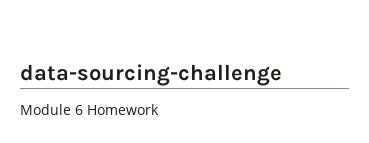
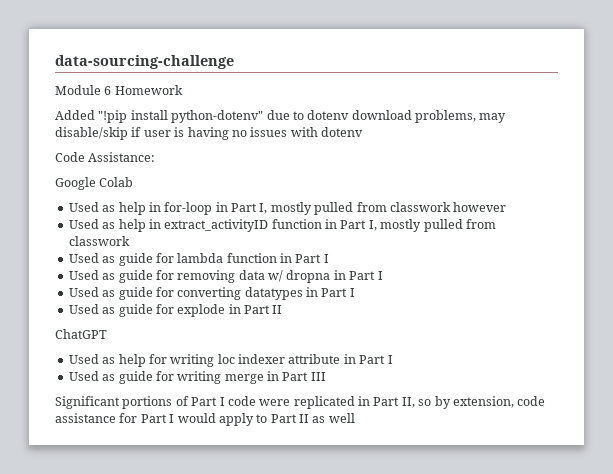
(159, 109) none -> [55,110,507,123] [55,127,363,140] [55,152,156,162] [55,177,134,190] [68,202,507,215] [68,219,496,232] [68,236,130,246] [68,253,329,266] [68,270,383,283] [68,287,355,300] [68,304,283,317] [55,329,107,339] [68,354,393,367] [68,371,326,384] [55,396,546,409] [55,413,355,426] // Added "!pip install python-dotenv" due to dotenv download problems, may disable/skip if user is having no issues with dotenv // Code Assistance: // Google Colab // Used as help in for-loop in Part I, mostly pulled from classwork however // Used as help in extract_activityID function in Part I, mostly pulled from classwork // Used as guide for lambda function in Part I // Used as guide for removing data w/ dropna in Part I // Used as guide for converting datatypes in Part I // Used as guide for explode in Part II // ChatGPT // Used as help for writing loc indexer attribute in Part I // Used as guide for writing merge in Part III // Significant portions of Part I code were replicated in Part II, so by extension, code assistance for Part I would apply to Part II as well

